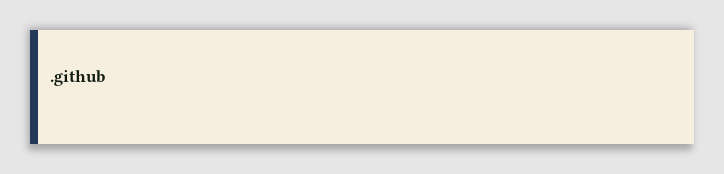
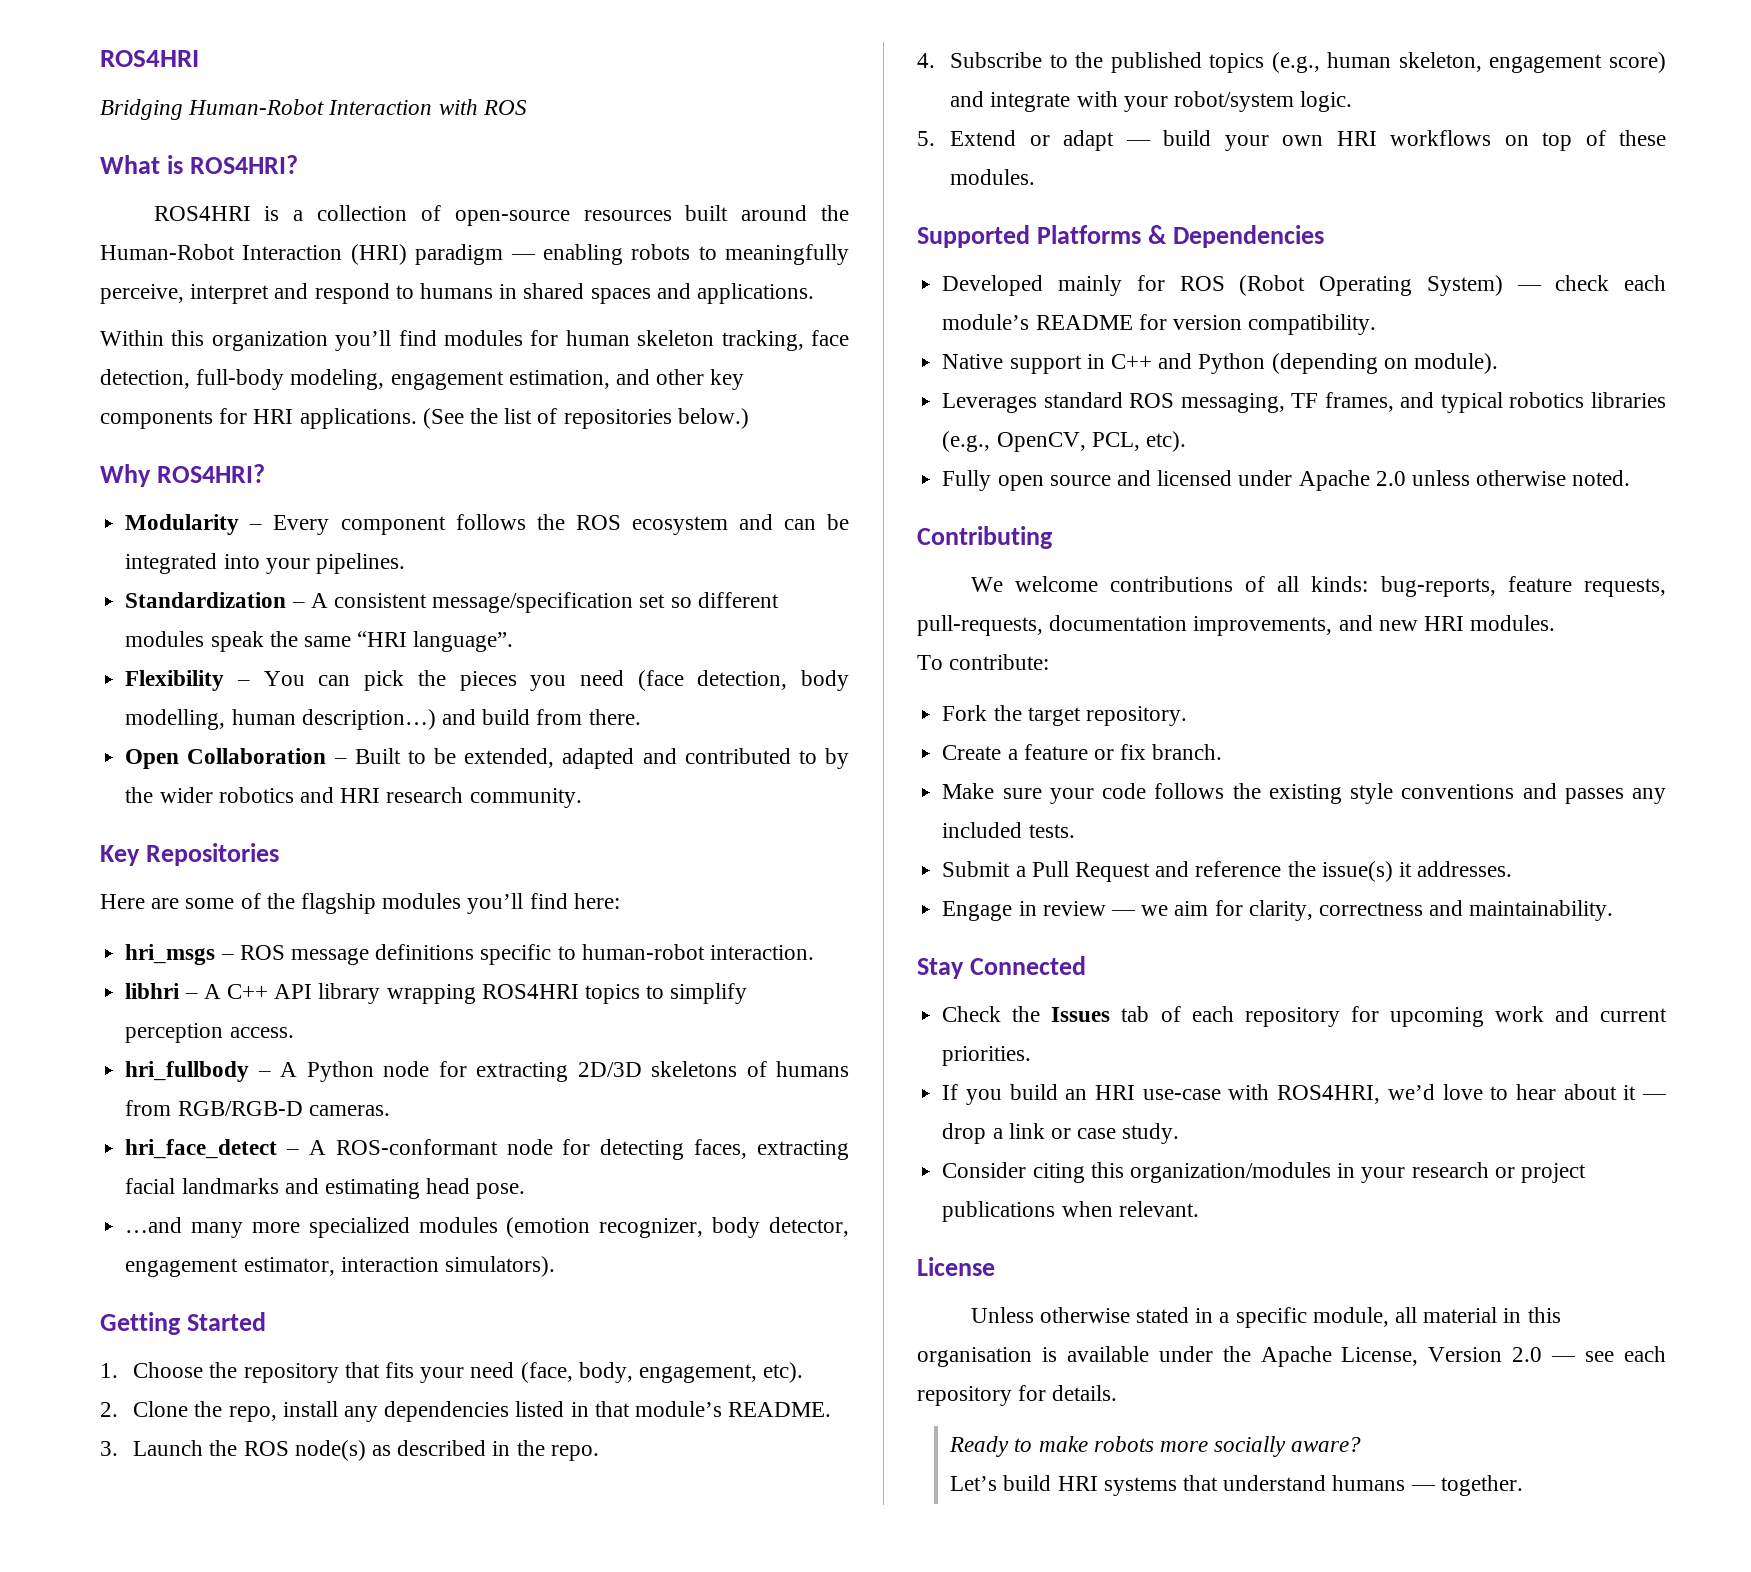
[50,70,105,86] .github -> [100,50,199,67] [100,99,527,120] [100,155,298,174] [153,205,850,226] [100,244,849,265] [100,283,815,304] [100,330,849,351] [100,369,745,390] [100,408,749,429] [100,464,265,487] [125,514,850,535] [125,553,405,574] [125,592,779,613] [125,631,514,652] [125,670,849,691] [125,709,641,730] [125,748,849,769] [125,787,582,808] [100,843,279,866] [100,893,620,914] [125,944,814,965] [125,983,748,1004] [125,1023,294,1043] [125,1061,850,1082] [125,1100,390,1116] [125,1139,849,1160] [125,1178,526,1199] [125,1217,849,1238] [125,1256,555,1277] [100,1312,266,1335] [100,1362,804,1383] [100,1401,832,1422] [100,1440,599,1461] [917,52,1666,73] [950,91,1353,112] [917,130,1666,151] [950,169,1036,185] [917,225,1324,248] [942,275,1666,296] [942,314,1377,335] [942,353,1498,374] [942,392,1666,413] [942,431,1186,452] [942,470,1631,491] [917,526,1053,549] [970,576,1666,597] [917,615,1556,636] [917,654,1050,670] [942,705,1187,726] [942,744,1223,760] [942,783,1666,804] [942,822,1075,838] [942,861,1513,882] [942,900,1614,921] [917,956,1086,979] [942,1006,1667,1027] [942,1046,1032,1066] [942,1084,1668,1105] [942,1123,1180,1144] [942,1162,1586,1183] [942,1201,1199,1222] [917,1257,995,1276] [970,1307,1561,1328] [917,1346,1666,1367] [917,1385,1118,1406] [949,1436,1362,1457] [950,1475,1523,1496] ROS4HRI // Bridging Human-Robot Interaction with ROS // What is ROS4HRI? // ROS4HRI is a collection of open-source resources built around the Human-Robot Interaction (HRI) paradigm — enabling robots to meaningfully perceive, interpret and respond to humans in shared spaces and applications. // Within this organization you’ll find modules for human skeleton tracking, face detection, full-body modeling, engagement estimation, and other key components for HRI applications. (See the list of repositories below.) // Why ROS4HRI? // Modularity – Every component follows the ROS ecosystem and can be integrated into your pipelines. // Standardization – A consistent message/specification set so different modules speak the same “HRI language”. // Flexibility – You can pick the pieces you need (face detection, body modelling, human description…) and build from there. // Open Collaboration – Built to be extended, adapted and contributed to by the wider robotics and HRI research community. // Key Repositories // Here are some of the flagship modules you’ll find here: // hri_msgs – ROS message definitions specific to human-robot interaction. // libhri – A C++ API library wrapping ROS4HRI topics to simplify perception access. // hri_fullbody – A Python node for extracting 2D/3D skeletons of humans from RGB/RGB-D cameras. // hri_face_detect – A ROS-conformant node for detecting faces, extracting facial landmarks and estimating head pose. // …and many more specialized modules (emotion recognizer, body detector, engagement estimator, interaction simulators). // Getting Started // 1. Choose the repository that fits your need (face, body, engagement, etc). // 2. Clone the repo, install any dependencies listed in that module’s README. // 3. Launch the ROS node(s) as described in the repo. // 4. Subscribe to the published topics (e.g., human skeleton, engagement score) and integrate with your robot/system logic. // 5. Extend or adapt — build your own HRI workflows on top of these modules. // Supported Platforms & Dependencies // Developed mainly for ROS (Robot Operating System) — check each module’s README for version compatibility. // Native support in C++ and Python (depending on module). // Leverages standard ROS messaging, TF frames, and typical robotics libraries (e.g., OpenCV, PCL, etc). // Fully open source and licensed under Apache 2.0 unless otherwise noted. // Contributing // We welcome contributions of all kinds: bug-reports, feature requests, pull-requests, documentation improvements, and new HRI modules. // To contribute: // Fork the target repository. // Create a feature or fix branch. // Make sure your code follows the existing style conventions and passes any included tests. // Submit a Pull Request and reference the issue(s) it addresses. // Engage in review — we aim for clarity, correctness and maintainability. // Stay Connected // Check the Issues tab of each repository for upcoming work and current priorities. // If you build an HRI use-case with ROS4HRI, we’d love to hear about it — drop a link or case study. // Consider citing this organization/modules in your research or project publications when relevant. // License // Unless otherwise stated in a specific module, all material in this organisation is available under the Apache License, Version 2.0 — see each repository for details. // Ready to make robots more socially aware? // Let’s build HRI systems that understand humans — together.

